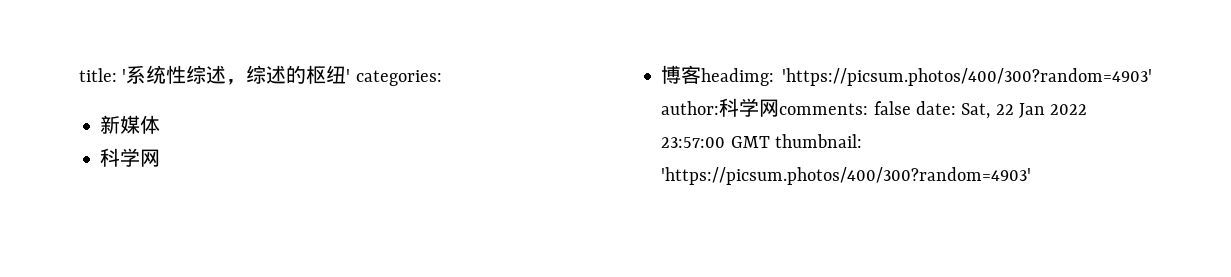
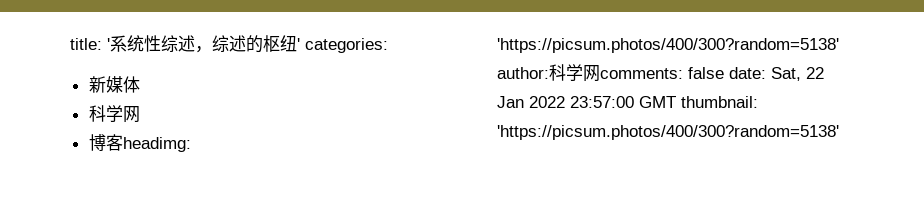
[782,68,1152,86] 'https://picsum.photos/400/300?random=4903' -> [496,38,839,53] 'https://picsum.photos/400/300?random=5138'
[661,167,1032,185] 'https://picsum.photos/400/300?random=4903' -> [496,125,839,140] 'https://picsum.photos/400/300?random=5138'

